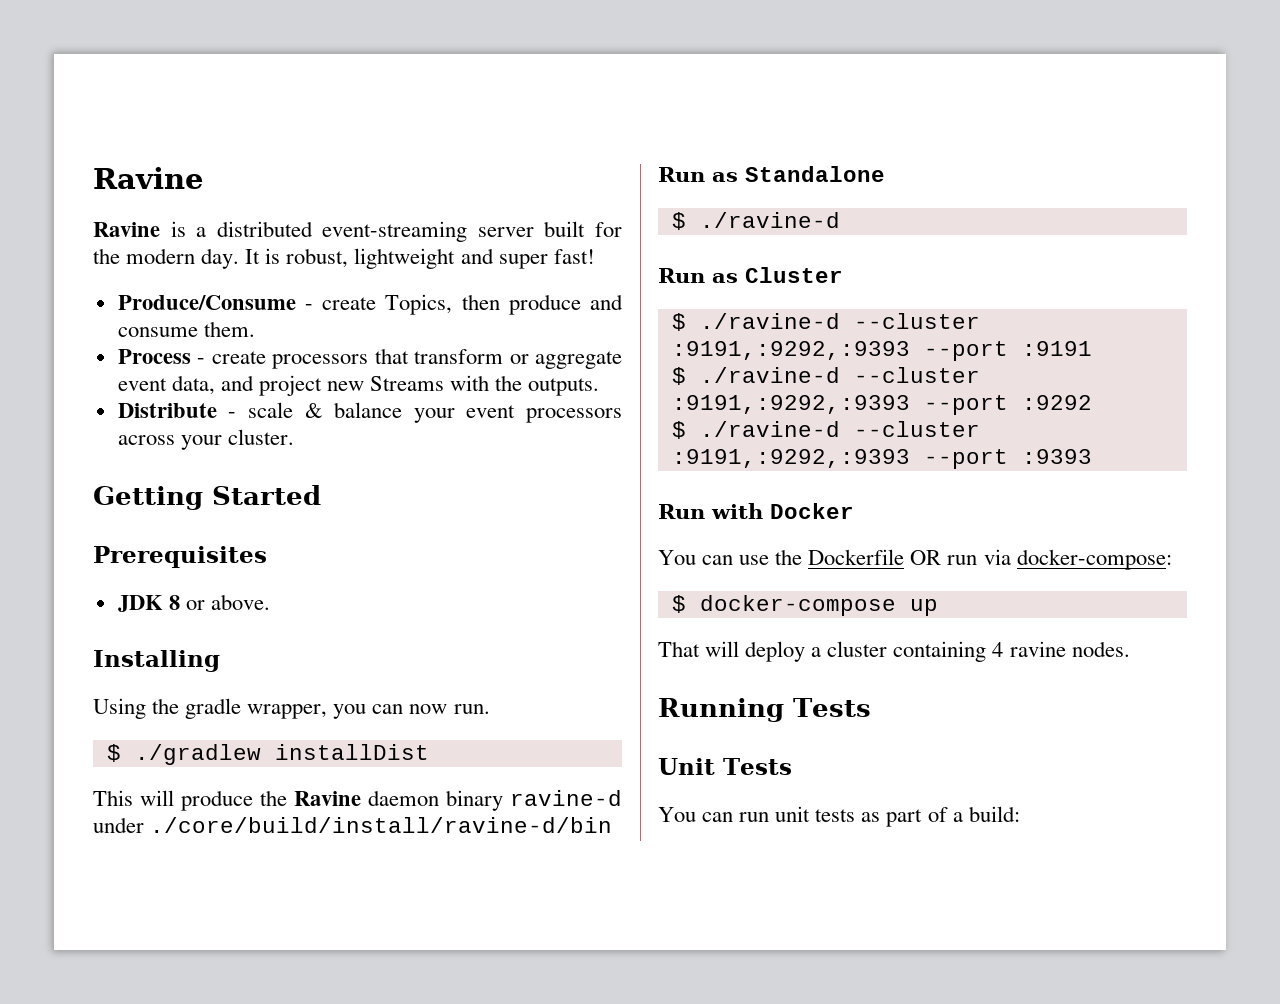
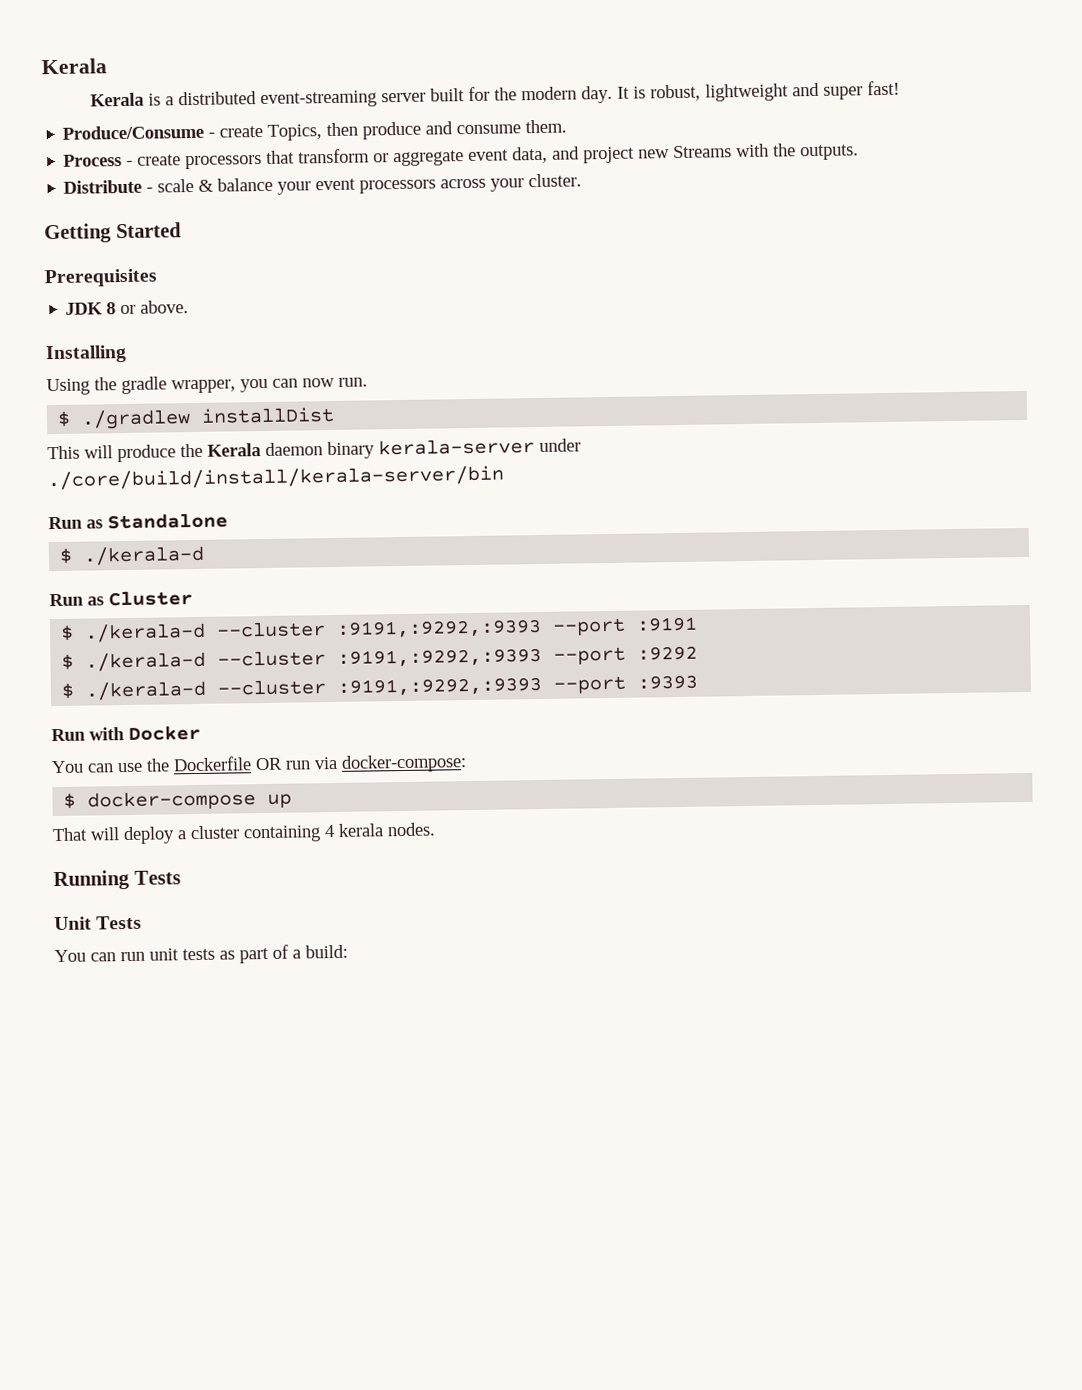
[93,167,203,189] [93,222,160,237] Ravine // Ravine -> [41,58,107,75] [90,92,145,107] Kerala // Kerala
[294,791,361,806] Ravine -> [207,443,261,457] Kerala
[510,790,622,806] [93,817,613,833] ravine-d under ./core/build/install/ravine-d/bin -> [378,438,581,456] [47,465,504,491] kerala-server under ./core/build/install/kerala-server/bin
[699,212,840,228] ./ravine-d -> [83,545,206,566] ./kerala-d
[699,313,840,329] ./ravine-d -> [84,622,207,643] ./kerala-d
[699,367,840,383] ./ravine-d -> [85,651,207,672] ./kerala-d
[699,421,840,437] ./ravine-d -> [85,680,208,701] ./kerala-d
[1009,641,1066,657] ravine -> [338,823,384,837] kerala

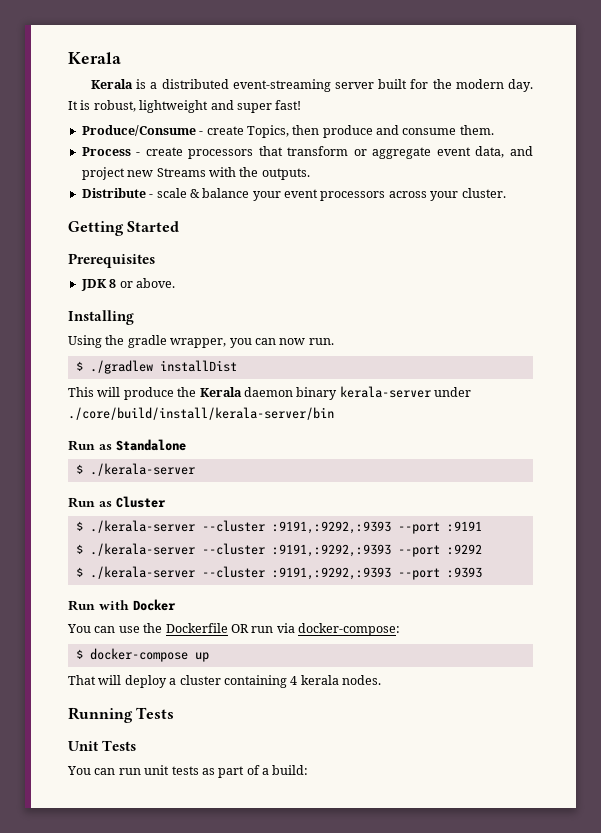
[83,545,206,566] ./kerala-d -> [89,463,195,476] ./kerala-server
[84,622,207,643] ./kerala-d -> [89,520,195,533] ./kerala-server
[85,651,207,672] ./kerala-d -> [89,543,195,556] ./kerala-server
[85,680,208,701] ./kerala-d -> [89,566,195,579] ./kerala-server

